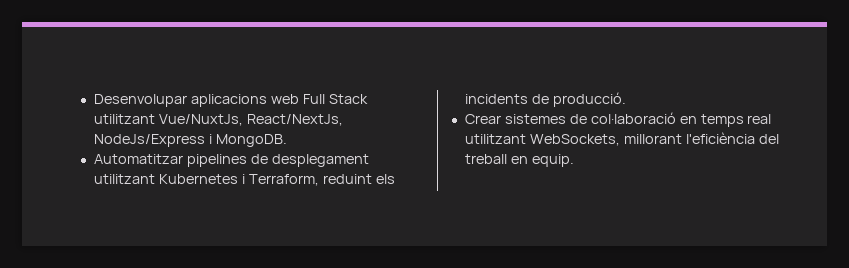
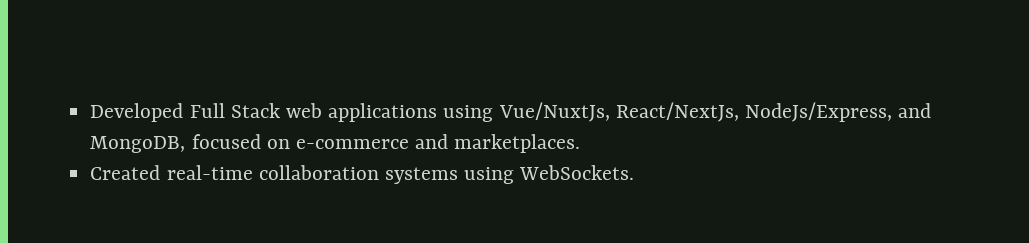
[93,94,368,107] [93,114,343,126] [93,134,287,147] [93,154,369,167] [93,174,395,186] [464,92,626,107] [464,112,772,127] [464,132,779,146] [464,154,574,167] Desenvolupar aplicacions web Full Stack utilitzant Vue/NuxtJs, React/NextJs, NodeJs/Express i MongoDB. // Automatitzar pipelines de desplegament utilitzant Kubernetes i Terraform, reduint els incidents de producció. // Crear sistemes de col·laboració en temps real utilitzant WebSockets, millorant l'eficiència del treball en equip. -> [90,102,932,122] [90,134,581,153] [90,165,635,184] Developed Full Stack web applications using Vue/NuxtJs, React/NextJs, NodeJs/Express, and MongoDB, focused on e-commerce and marketplaces. // Created real-time collaboration systems using WebSockets.

